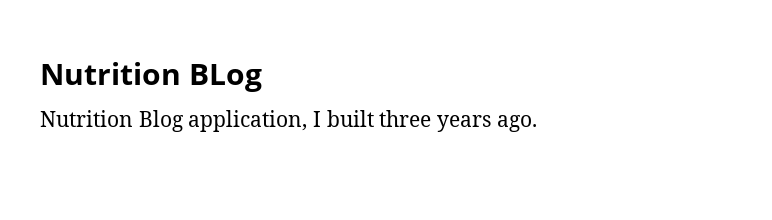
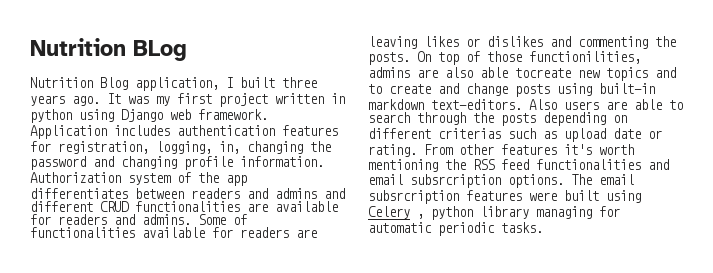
(537, 123) none -> [107,93,345,107] [30,109,268,123] [30,125,338,139] [30,141,331,154] [30,156,324,170] [30,172,247,186] [30,188,345,199] [30,201,338,212] [30,214,247,225] [30,227,317,238] [368,36,676,49] [368,51,641,65] [368,67,676,81] [368,83,655,97] [368,99,683,110] [368,112,627,126] [368,128,662,142] [368,144,634,157] [368,159,669,172] [368,174,634,188] [368,190,641,204] [368,206,620,220] [368,222,543,236] It was my first project written in python using Django web framework. Application includes authentication features for registration, logging, in, changing the password and changing profile information. Authorization system of the app differentiates between readers and admins and different CRUD functionalities are available for readers and admins. Some of functionalities available for readers are leaving likes or dislikes and commenting the posts. On top of those functionilities, admins are also able tocreate new topics and to create and change posts using built-in markdown text-editors. Also users are able to search through the posts depending on different criterias such as upload date or rating. From other features it's worth mentioning the RSS feed functionalities and email subsrcription options. The email subsrcription features were built using Celery , python library managing for automatic periodic tasks.

